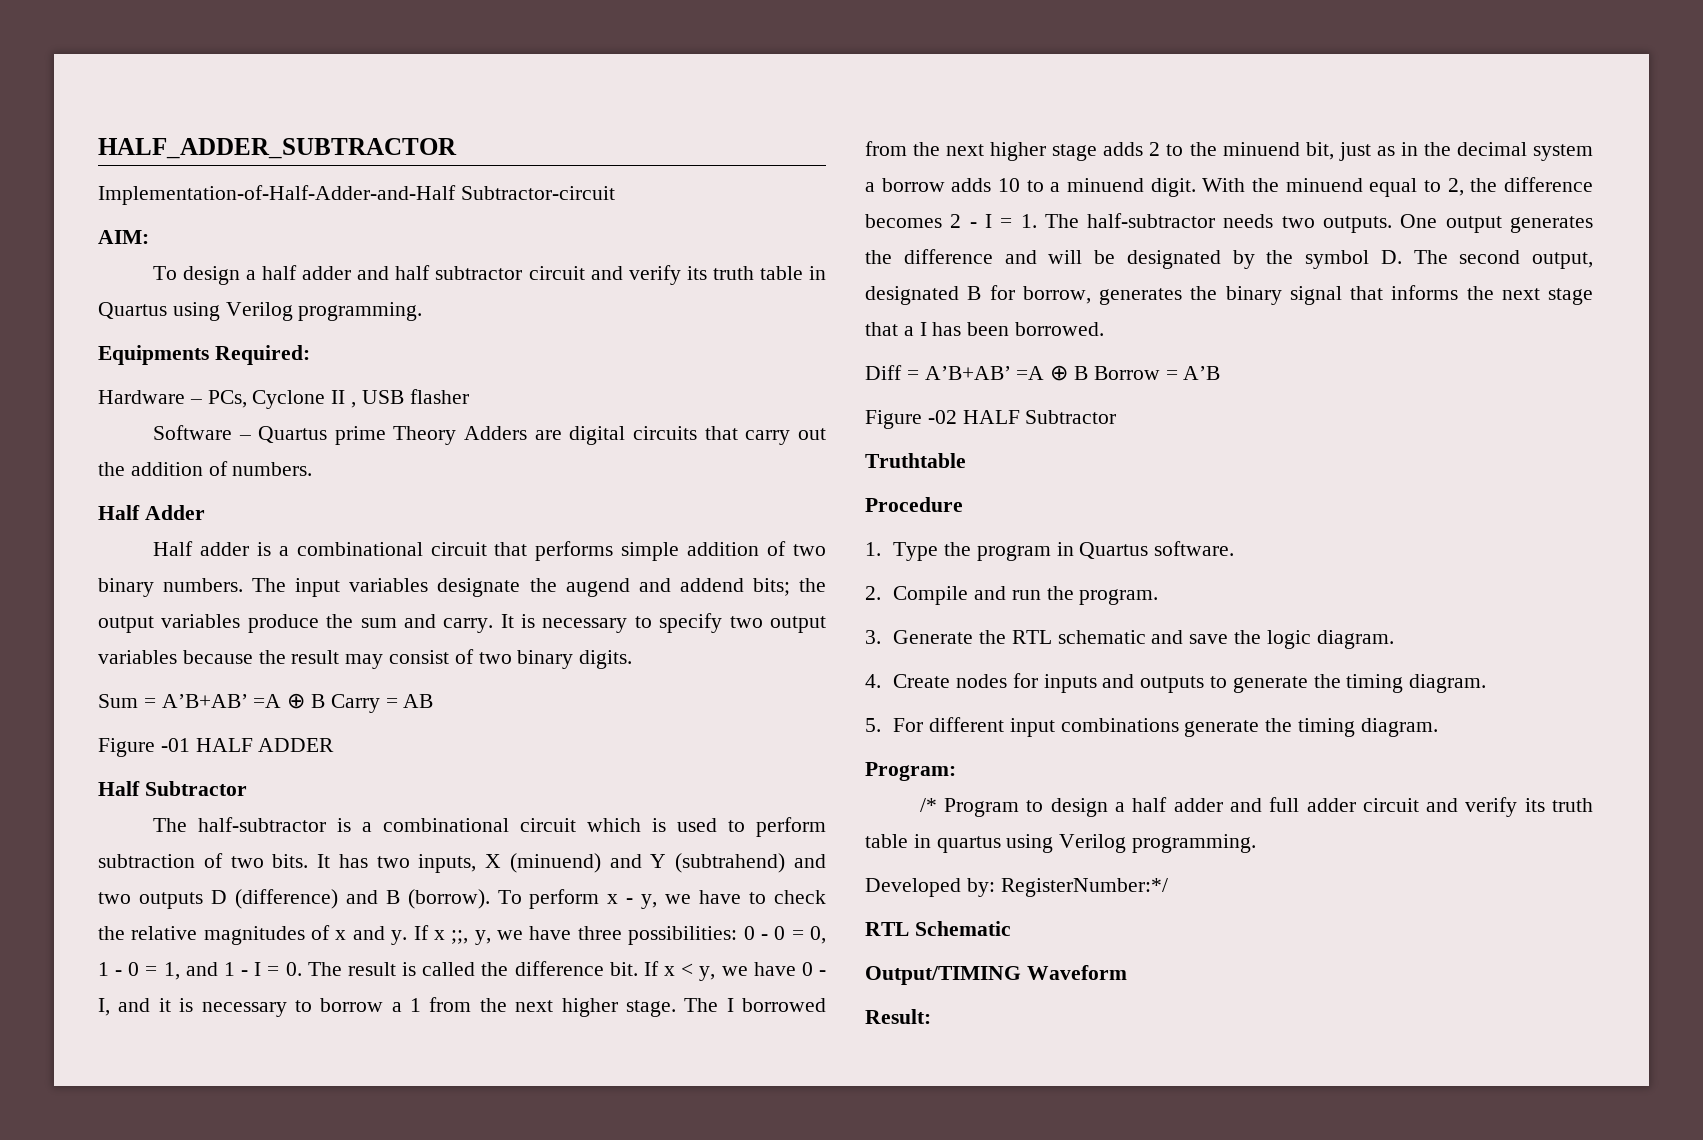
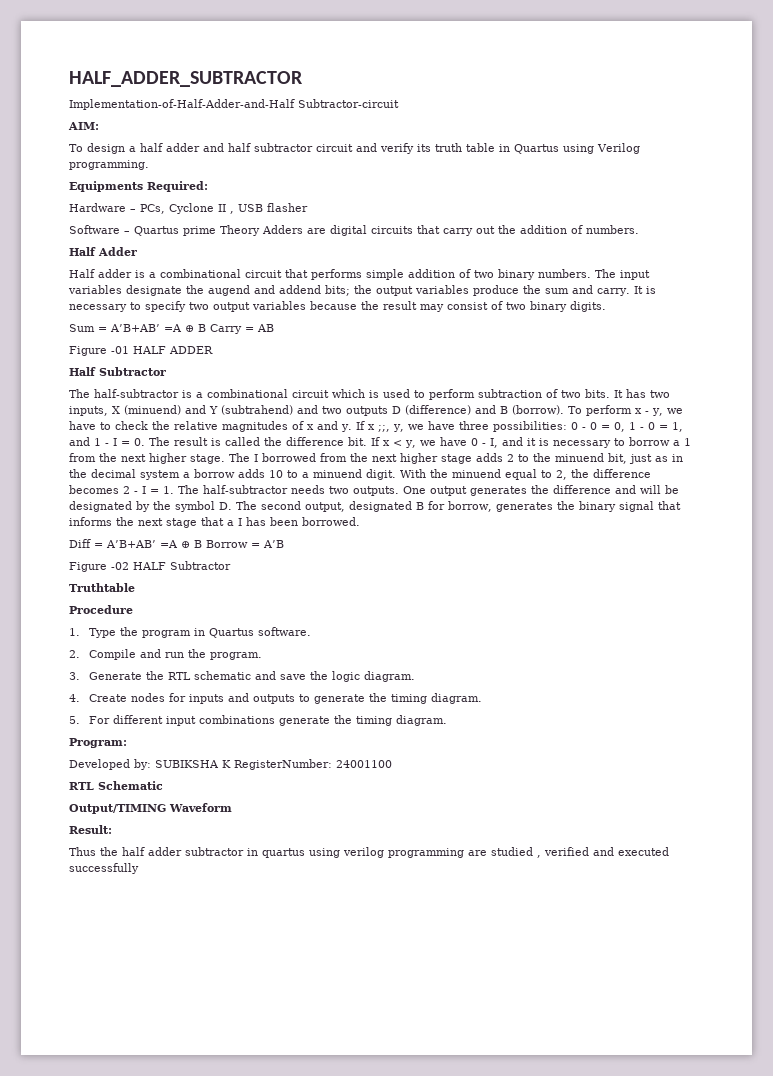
[919,797,1593,817] [865,834,1257,853] [865,878,1168,897] /* Program to design a half adder and full adder circuit and verify its truth table in quartus using Verilog programming. // Developed by: RegisterNumber:*/ -> [69,759,392,770] Developed by: SUBIKSHA K RegisterNumber: 24001100
(931, 1016) none -> [69,847,669,858] [69,863,139,874] // Thus the half adder subtractor in quartus using verilog programming are studied , verified and executed successfully

